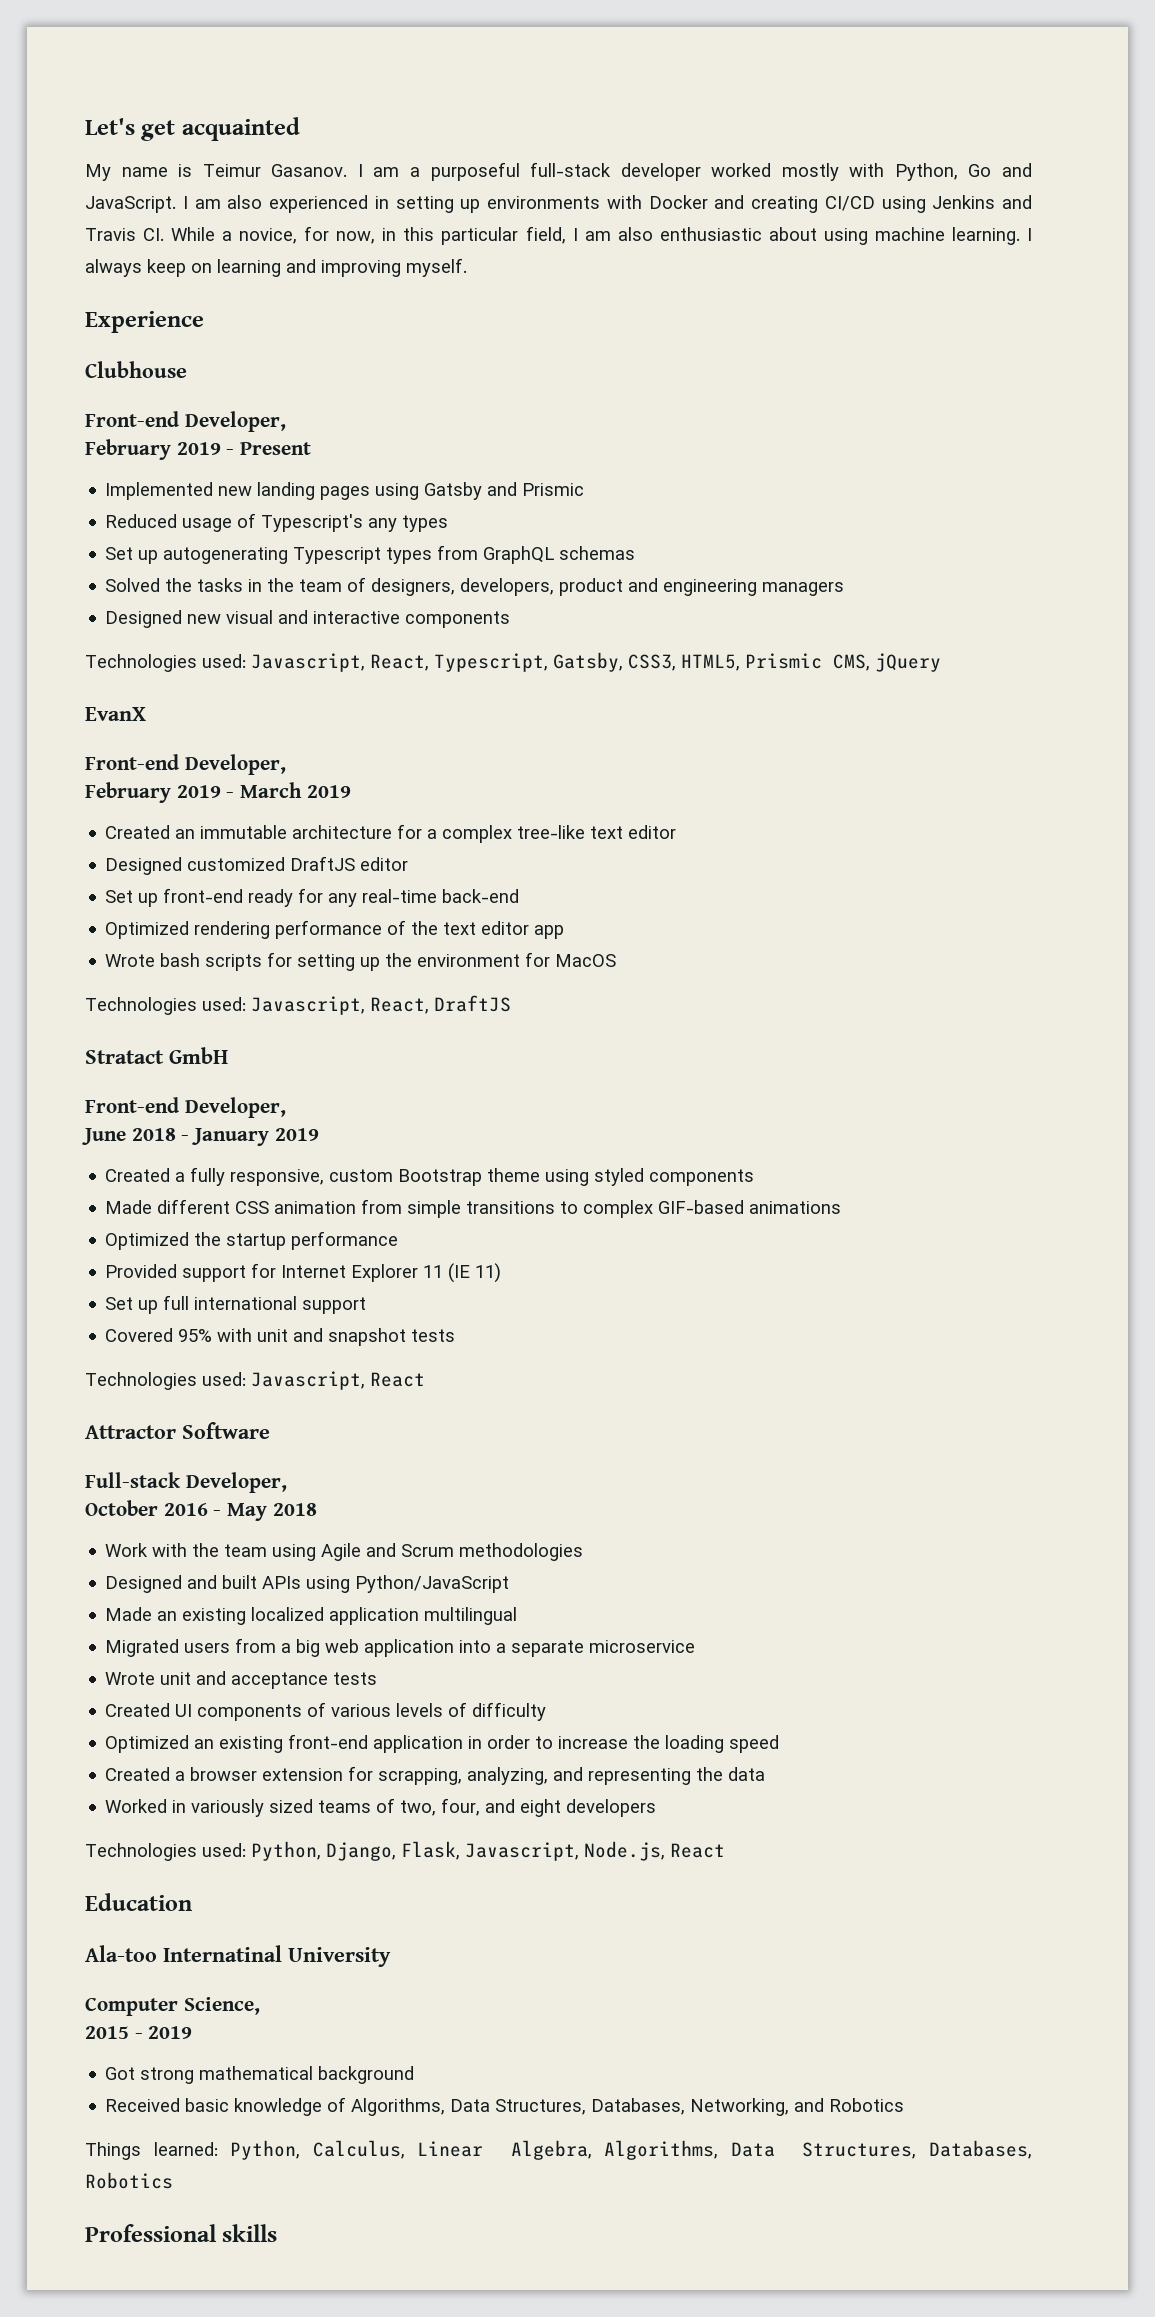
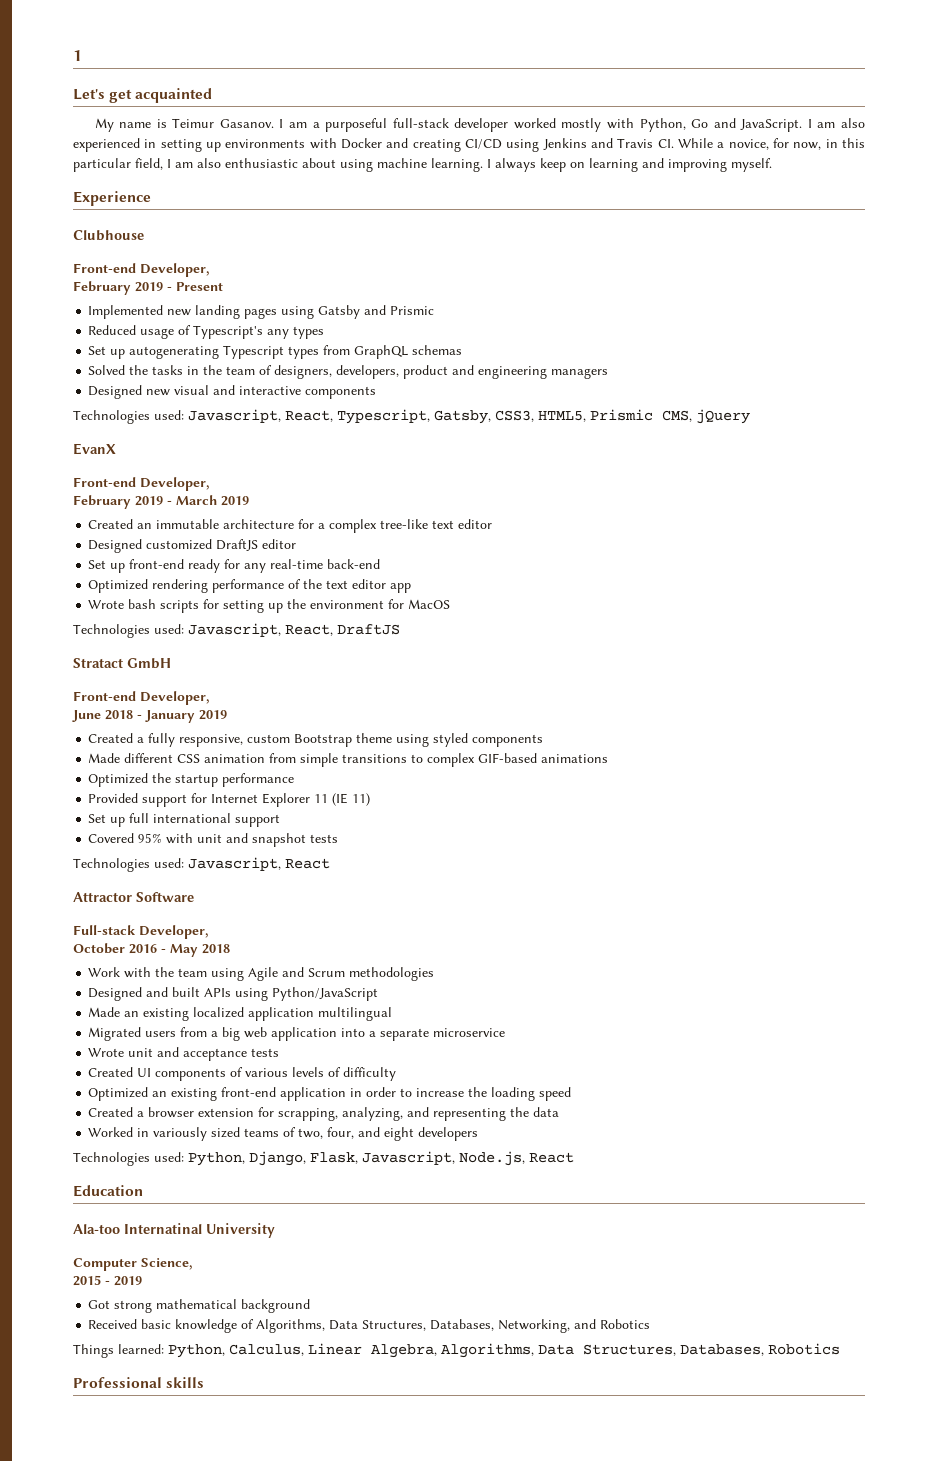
(85, 126) none -> [73,50,82,61] 1 //

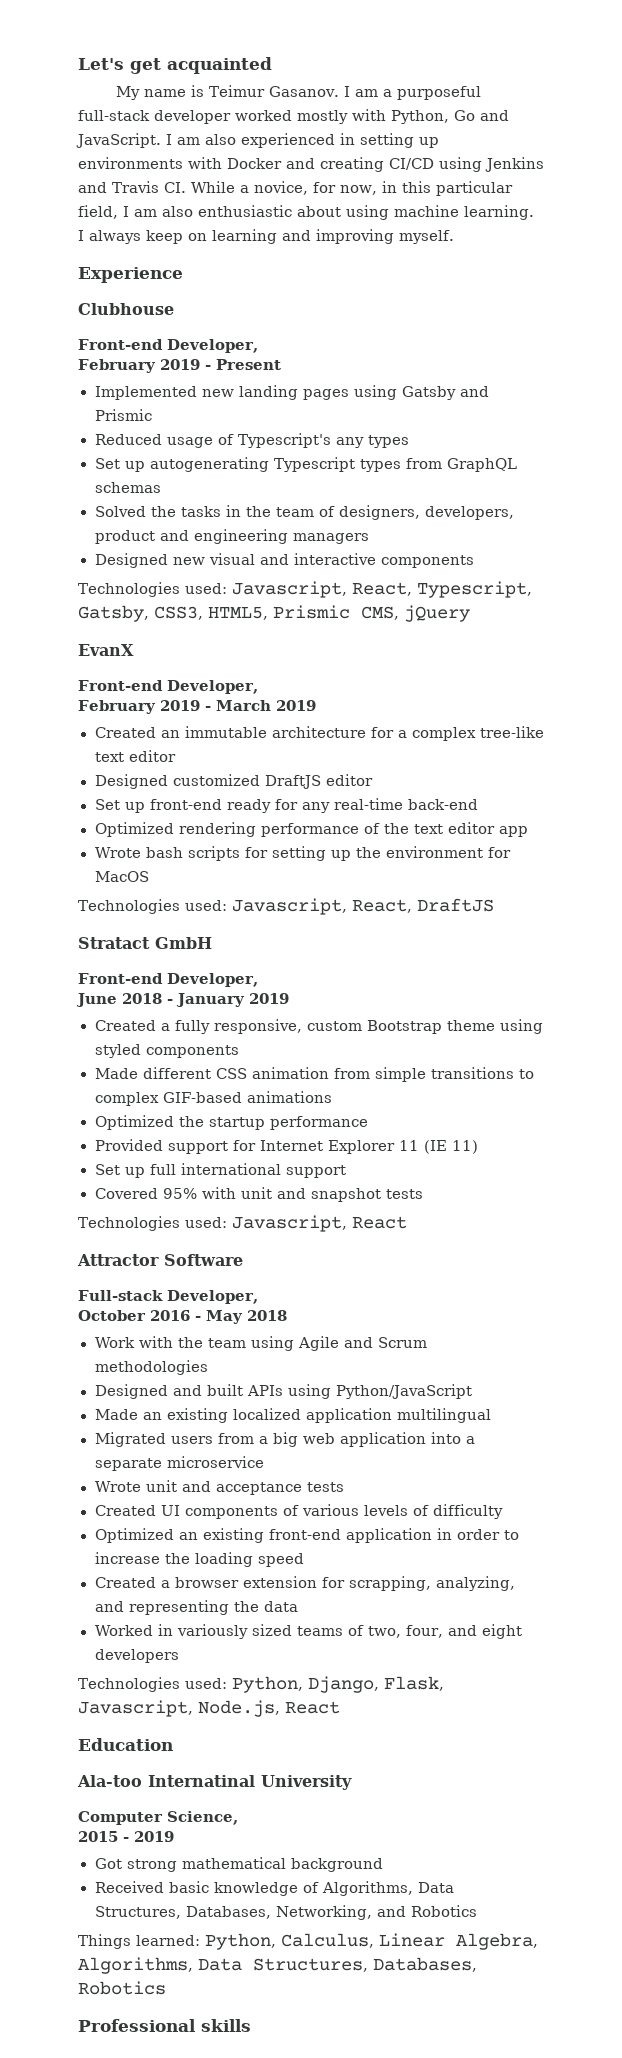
[73,50,82,61] 1 // -> (78, 64) none

